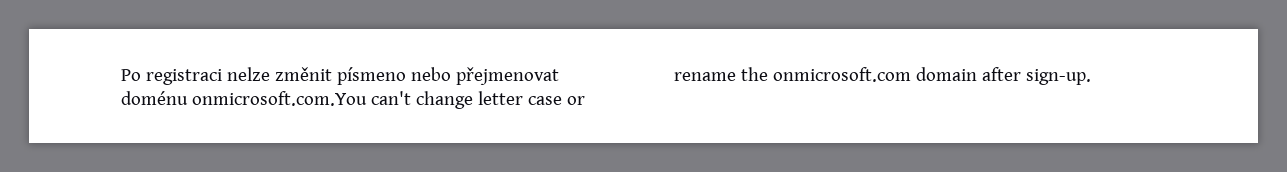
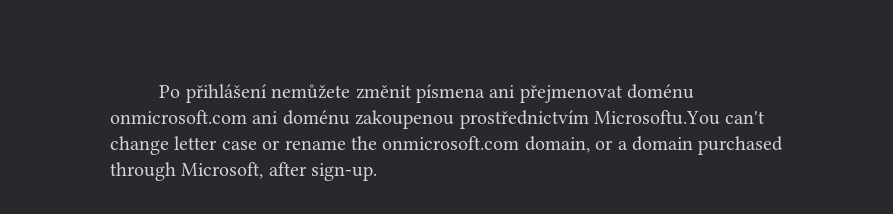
[145,67,559,85] [121,91,367,106] registraci nelze změnit písmeno nebo přejmenovat doménu onmicrosoft.com.You -> [185,84,695,103] [110,110,720,129] přihlášení nemůžete změnit písmena ani přejmenovat doménu onmicrosoft.com ani doménu zakoupenou prostřednictvím Microsoftu.You
[915,67,977,81] domain -> [524,136,784,155] [110,162,264,181] domain, or a domain purchased through Microsoft,

